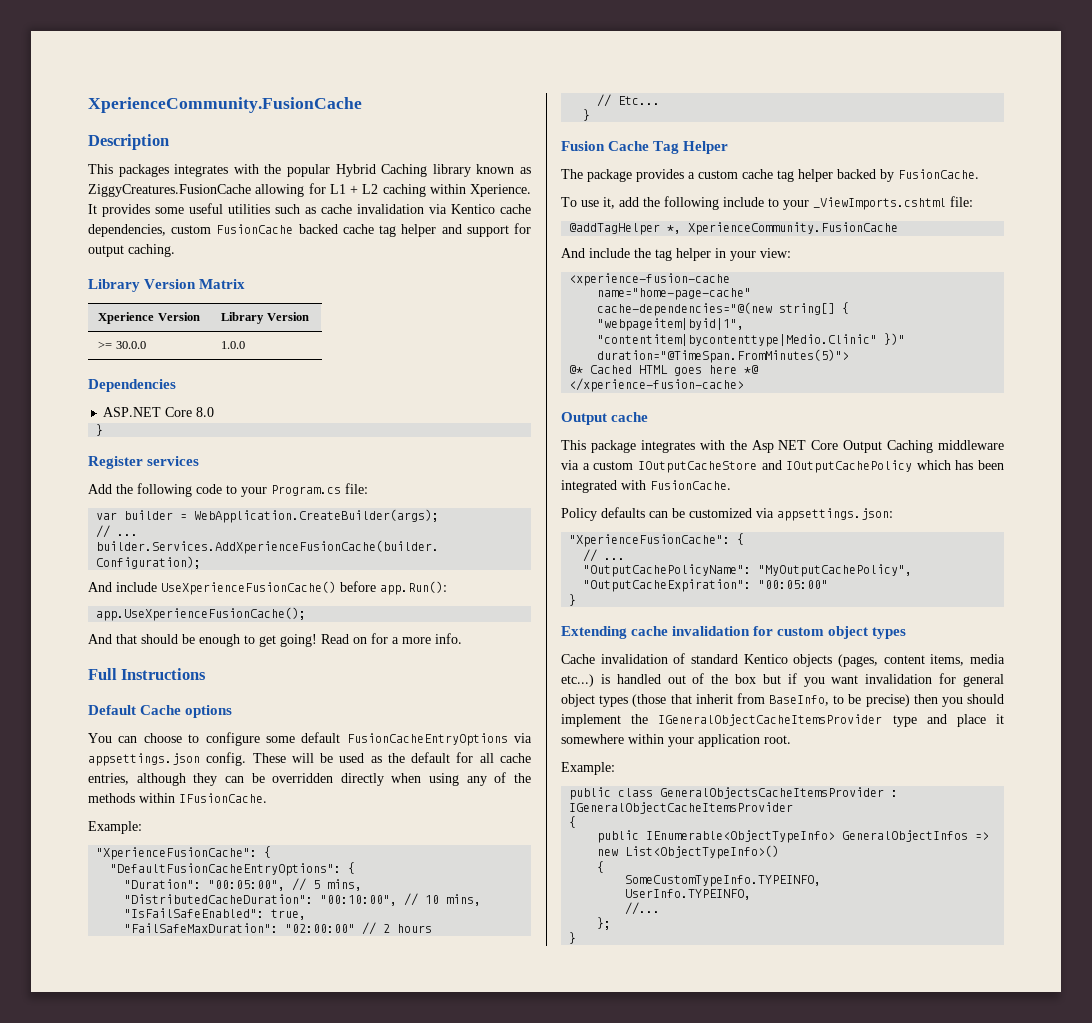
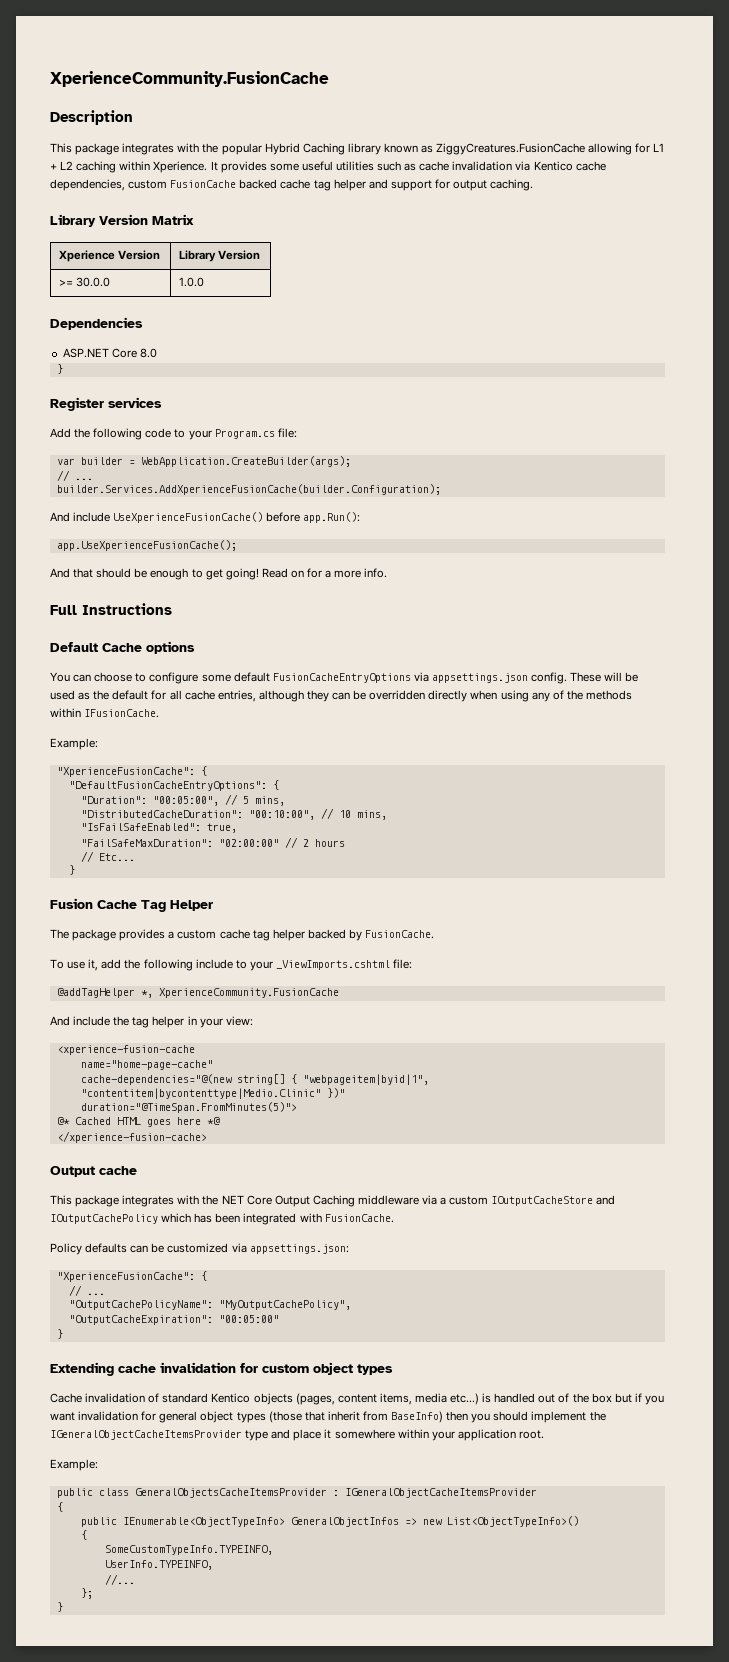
[118,164,169,177] packages -> [75,143,120,155] package
[751,440,774,453] Asp -> (219, 1200) none
[769,694,910,707] BaseInfo, to be precise) -> [391,1411,444,1423] BaseInfo)

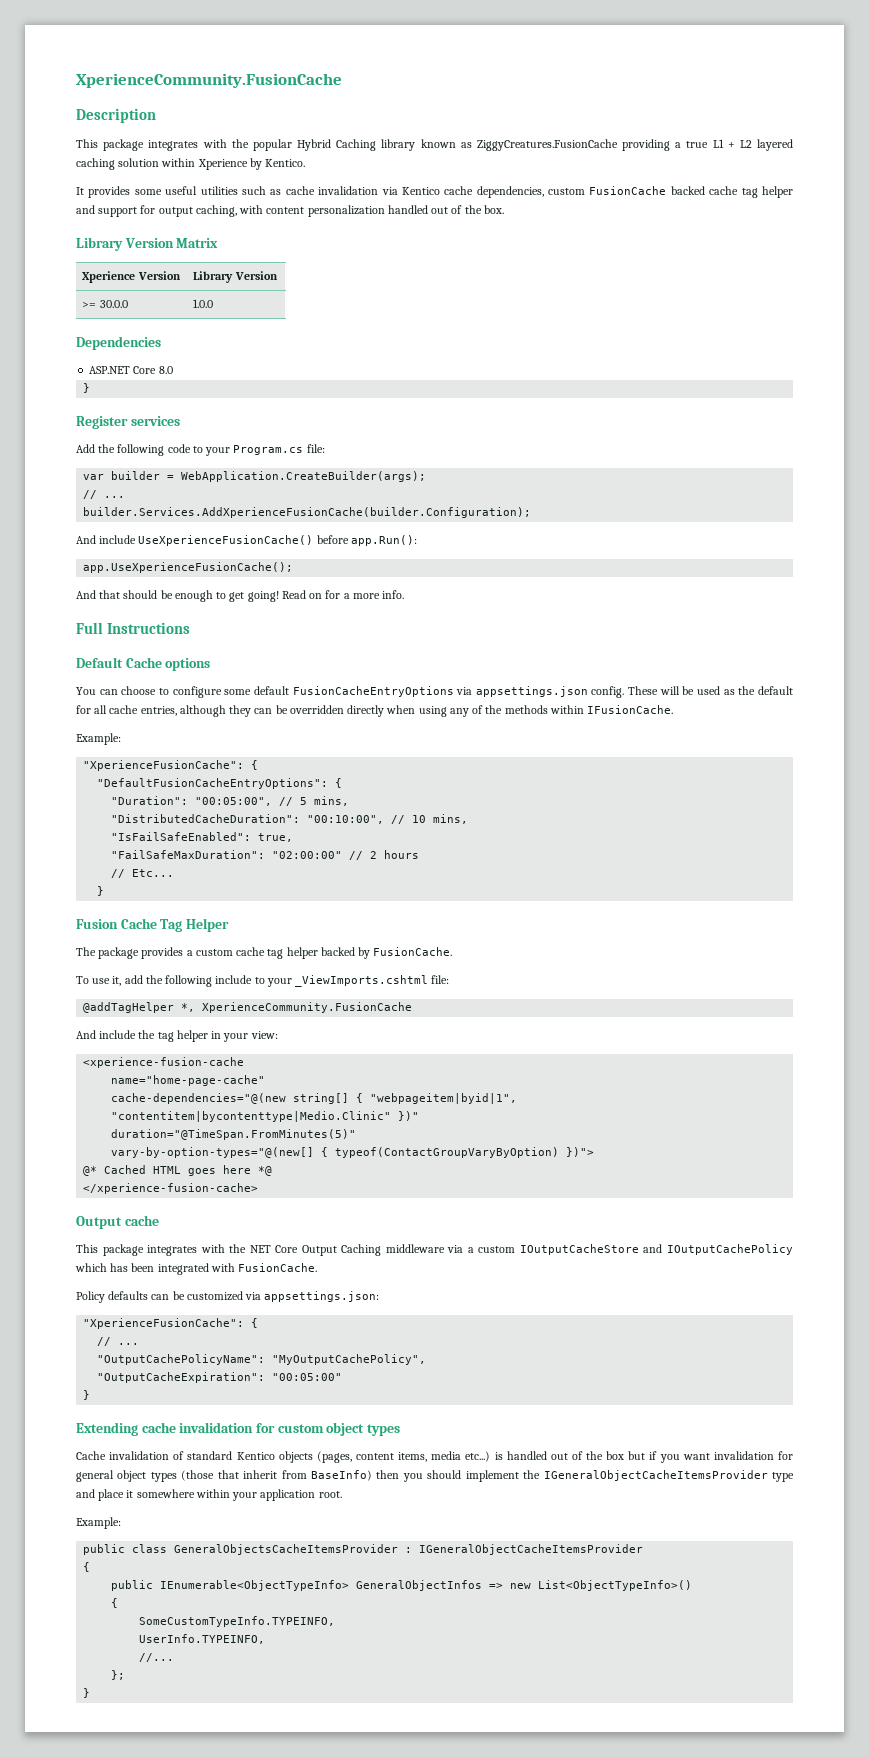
[588,143,665,155] [50,161,208,173] allowing for L1 + L2 caching within Xperience. -> [622,139,793,151] [76,158,306,170] providing a true L1 + L2 layered caching solution within Xperience by Kentico. //
[490,179,534,191] caching. -> [195,205,504,217] caching, with content personalization handled out of the box.
[80,1102,297,1113] duration="@TimeSpan.FromMinutes(5)"> -> [111,1129,357,1140] [111,1147,595,1158] duration="@TimeSpan.FromMinutes(5)" // vary-by-option-types="@(new[] { typeof(ContactGroupVaryByOption) })">

